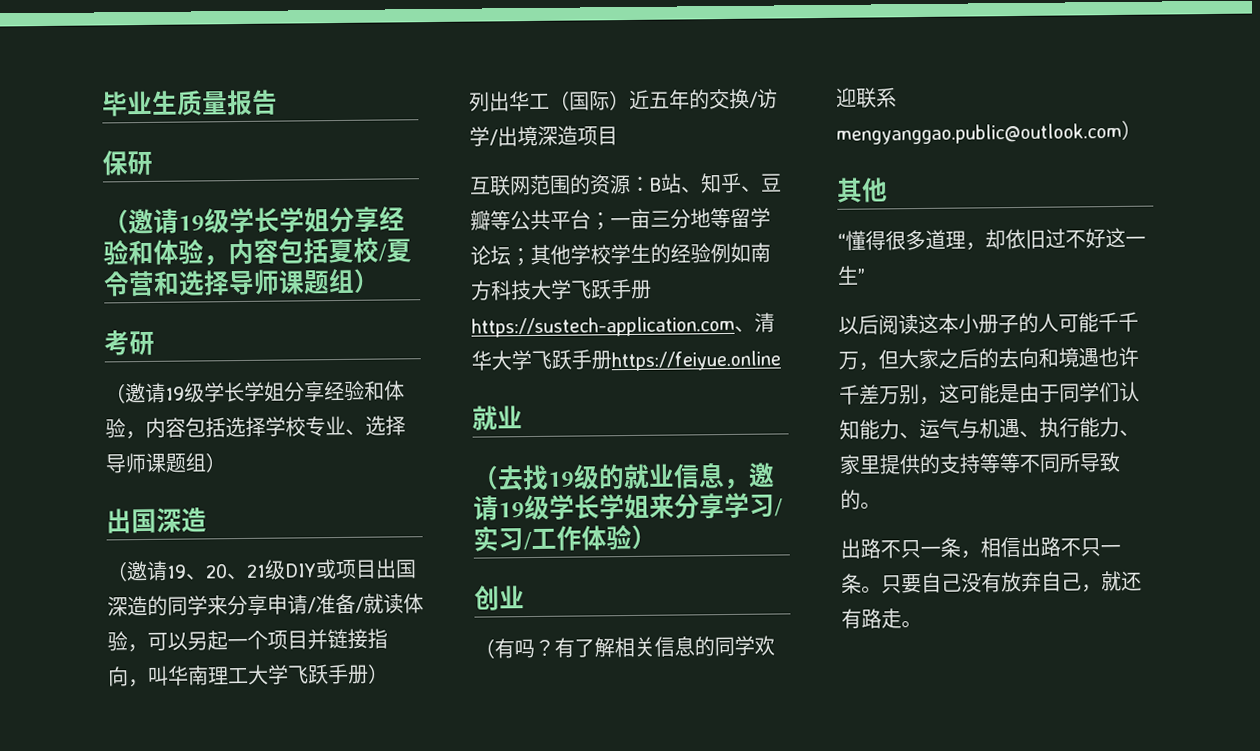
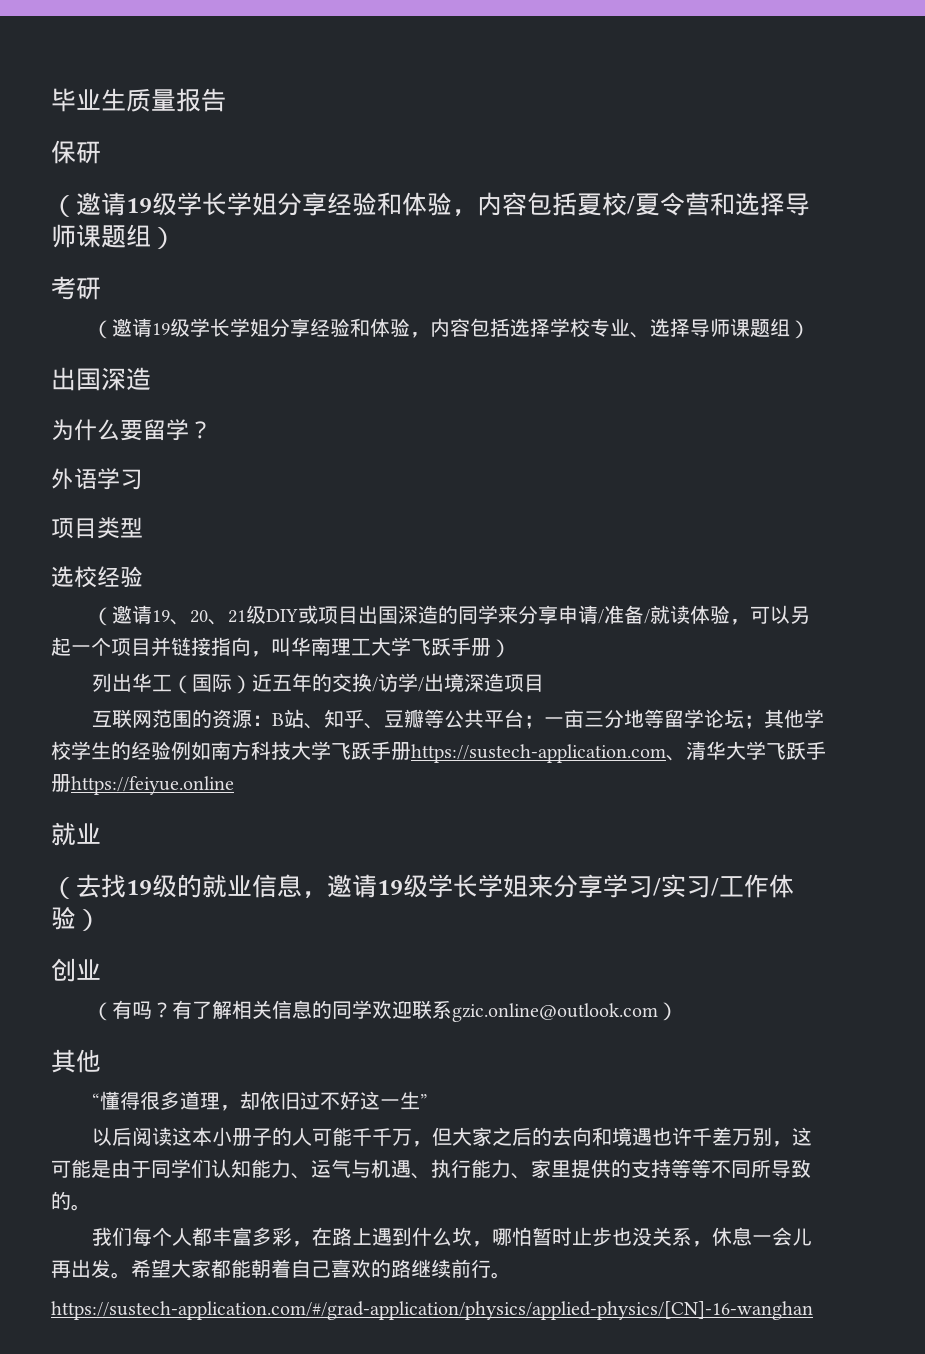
(207, 520) none -> [51,419,212,441] [51,468,143,490] [51,517,143,539] [51,566,143,588] // 为什么要留学？ // 外语学习 // 项目类型 // 选校经验
[836,122,1122,145] mengyanggao.public@outlook.com -> [451,1003,658,1022] gzic.online@outlook.com
[840,536,1121,559] [841,570,1142,594] [841,608,922,629] 出路不只一条，相信出路不只一条。只要自己没有放弃自己，就还有路走。 -> [91,1227,812,1247] [51,1259,511,1279] [51,1301,813,1320] 我们每个人都丰富多彩，在路上遇到什么坎，哪怕暂时止步也没关系，休息一会儿再出发。希望大家都能朝着自己喜欢的路继续前行。 // https://sustech-application.com/#/grad-application/physics/applied-physics/[CN]-16-wanghan

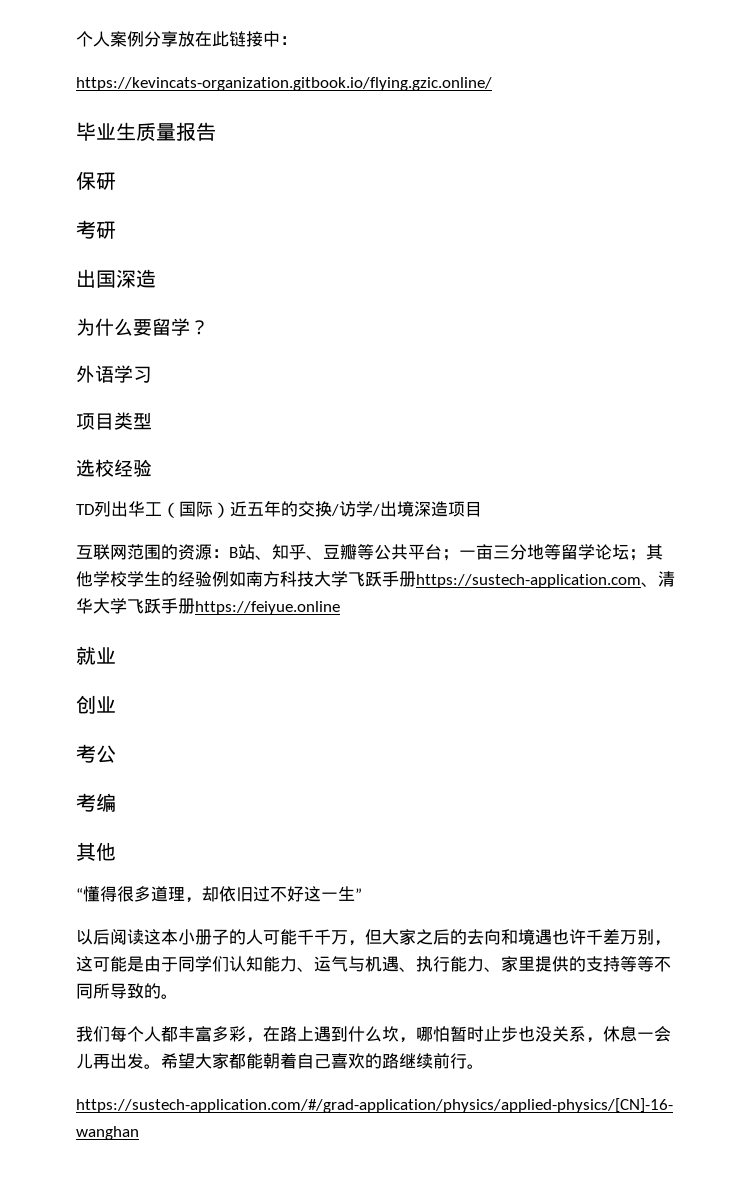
(51, 100) none -> [76,31,297,47] [76,77,492,91] 个人案例分享放在此链接中： // https://kevincats-organization.gitbook.io/flying.gzic.online/ //
[51,192,810,217] [51,224,176,249] [51,276,101,300] [91,318,810,339] （邀请19级学长学姐分享经验和体验，内容包括夏校/夏令营和选择导师课题组） // 考研 // （邀请19级学长学姐分享经验和体验，内容包括选择学校专业、选择导师课题组） -> [76,220,116,239] 考研
[91,605,810,626] [51,637,511,658] （邀请19、20、21级DIY或项目出国深造的同学来分享申请/准备/就读体验，可以另起一个项目并链接指向，叫华南理工大学飞跃手册） // -> [76,504,94,515] TD
[51,874,794,899] [51,907,101,931] [51,958,101,982] [91,1000,678,1022] （去找19级的就业信息，邀请19级学长学姐来分享学习/实习/工作体验） // 创业 // （有吗？有了解相关信息的同学欢迎联系gzic.online@outlook.com） -> [76,695,116,714] [76,744,116,763] [76,793,116,812] 创业 // 考公 // 考编

